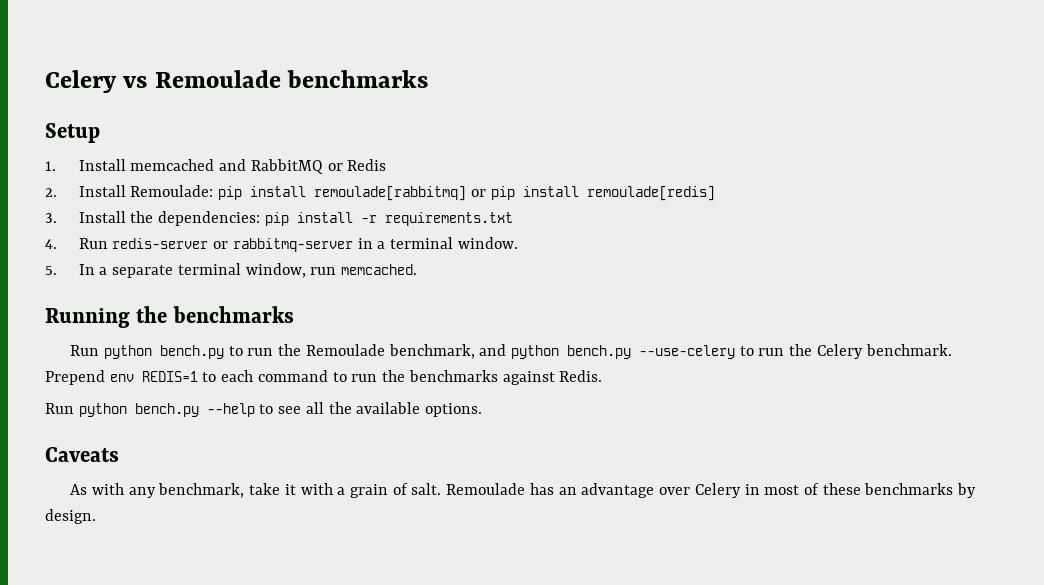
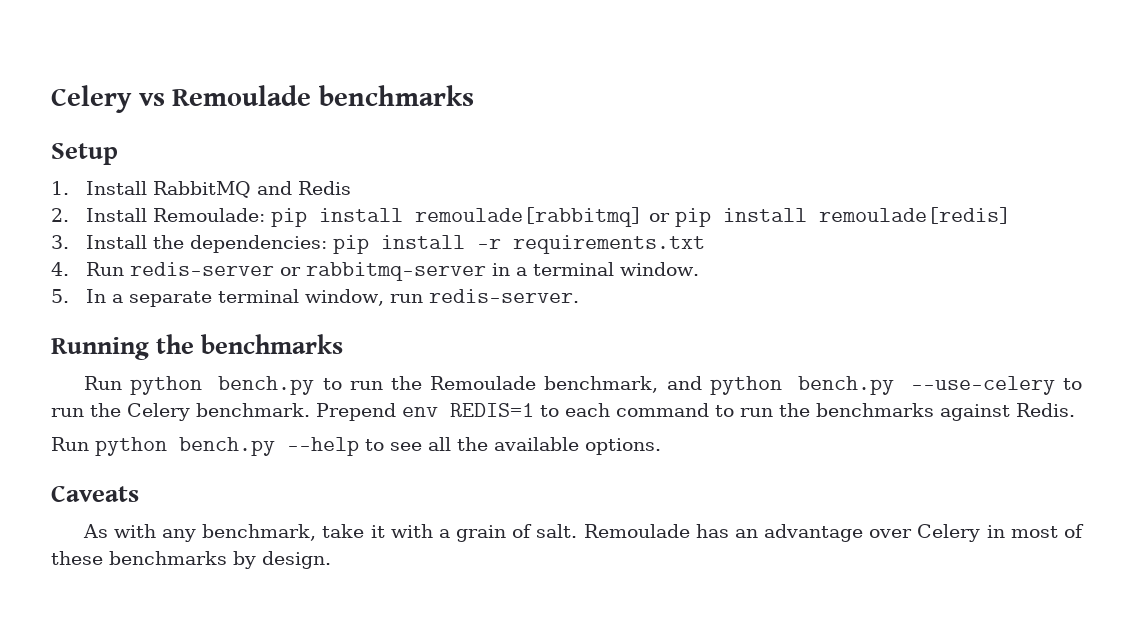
[130,159,343,174] memcached and RabbitMQ or -> [153,181,293,198] RabbitMQ and
[340,264,417,275] memcached. -> [429,289,580,303] redis-server.

